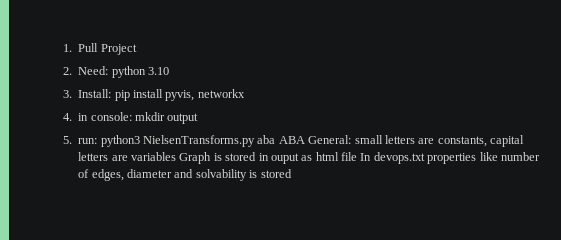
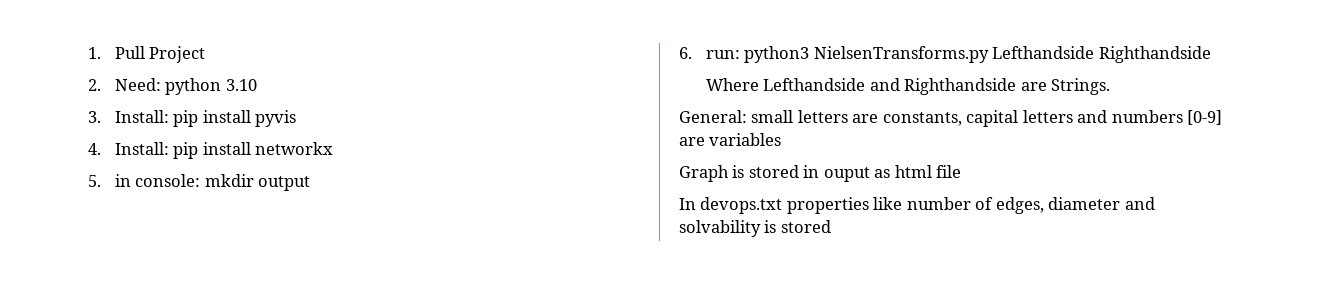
[165,90,195,101] pyvis, -> [255,110,297,127] [88,142,251,159] pyvis // 4. Install: pip install
[63,113,72,121] 4. -> [88,175,101,187] 5.
[63,136,72,144] 5. -> [679,47,692,59] 6.
[257,135,305,144] aba ABA -> [992,46,1211,63] [705,78,1111,95] Lefthandside Righthandside // Where Lefthandside and Righthandside are Strings. //
(109, 156) none -> [1077,110,1223,125] and numbers [0-9]
(176, 156) none -> (782, 139) //
(357, 156) none -> (962, 171) //

